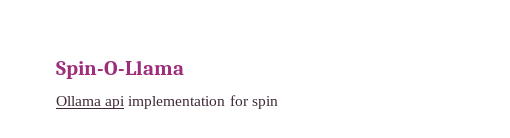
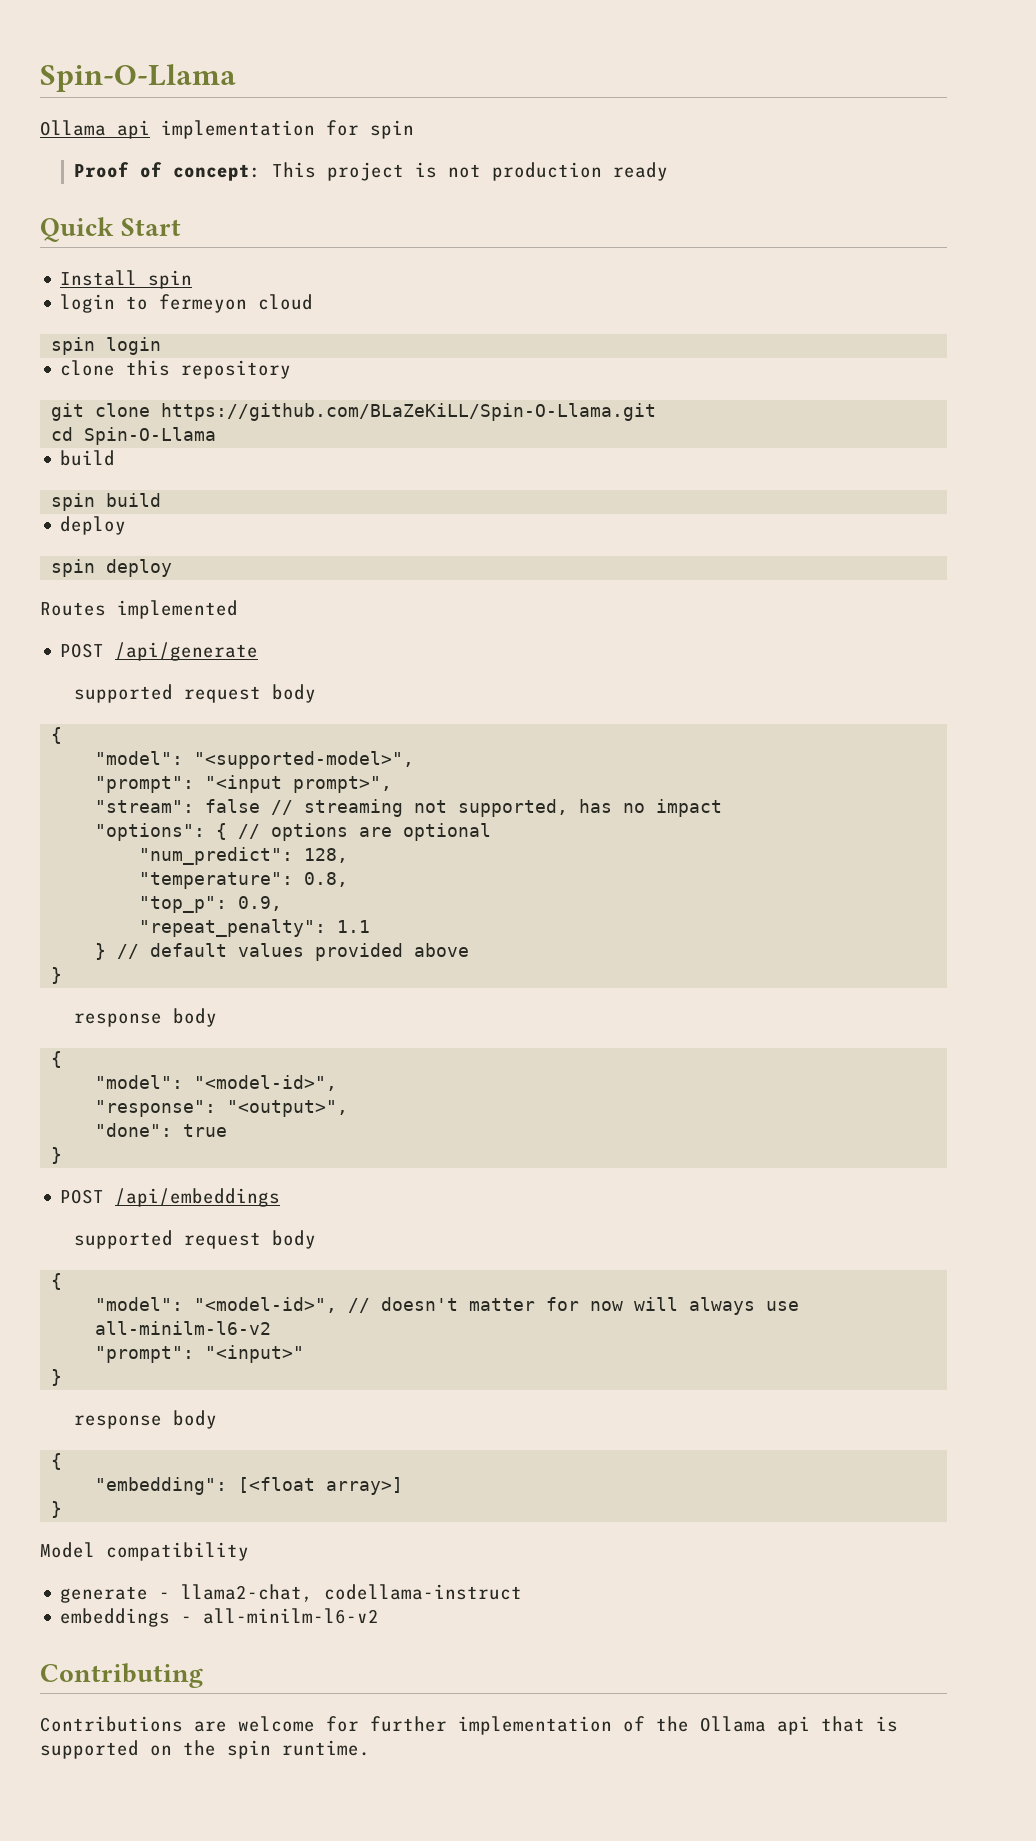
(278, 102) none -> [74,162,669,181] [40,217,182,242] [60,270,193,289] [60,294,314,313] [51,337,162,355] [60,360,292,379] [51,403,657,421] [51,427,217,445] [60,450,116,466] [51,493,162,511] [60,516,127,535] [51,559,173,577] [40,600,238,619] [60,642,259,661] [74,684,317,703] [51,727,63,744] [95,751,415,769] [95,775,393,793] [95,799,723,817] [95,823,492,841] [139,847,349,865] [139,872,349,889] [139,896,283,913] [139,919,371,937] [95,943,470,961] [51,967,63,984] [74,1008,218,1027] [51,1051,63,1068] [95,1075,338,1091] [95,1100,349,1117] [95,1123,228,1137] [51,1147,63,1164] [60,1188,281,1207] [74,1230,317,1249] [51,1273,63,1290] [95,1297,800,1315] [95,1321,272,1335] [95,1345,305,1363] [51,1369,63,1386] [74,1410,218,1429] [51,1453,63,1470] [95,1477,404,1495] [51,1501,63,1518] [40,1542,249,1561] [60,1584,523,1603] [60,1608,380,1627] [40,1663,203,1688] [40,1716,898,1735] [40,1740,370,1759] // Proof of concept: This project is not production ready // Quick Start // Install spin // login to fermeyon cloud // spin login // clone this repository // git clone https://github.com/BLaZeKiLL/Spin-O-Llama.git // cd Spin-O-Llama // build // spin build // deploy // spin deploy // Routes implemented // POST /api/generate // supported request body // { // "model": "<supported-model>", // "prompt": "<input prompt>", // "stream": false // streaming not supported, has no impact // "options": { // options are optional // "num_predict": 128, // "temperature": 0.8, // "top_p": 0.9, // "repeat_penalty": 1.1 // } // default values provided above // } // response body // { // "model": "<model-id>", // "response": "<output>", // "done": true // } // POST /api/embeddings // supported request body // { // "model": "<model-id>", // doesn't matter for now will always use all-minilm-l6-v2 // "prompt": "<input>" // } // response body // { // "embedding": [<float array>] // } // Model compatibility // generate - llama2-chat, codellama-instruct // embeddings - all-minilm-l6-v2 // Contributing // Contributions are welcome for further implementation of the Ollama api that is supported on the spin runtime.

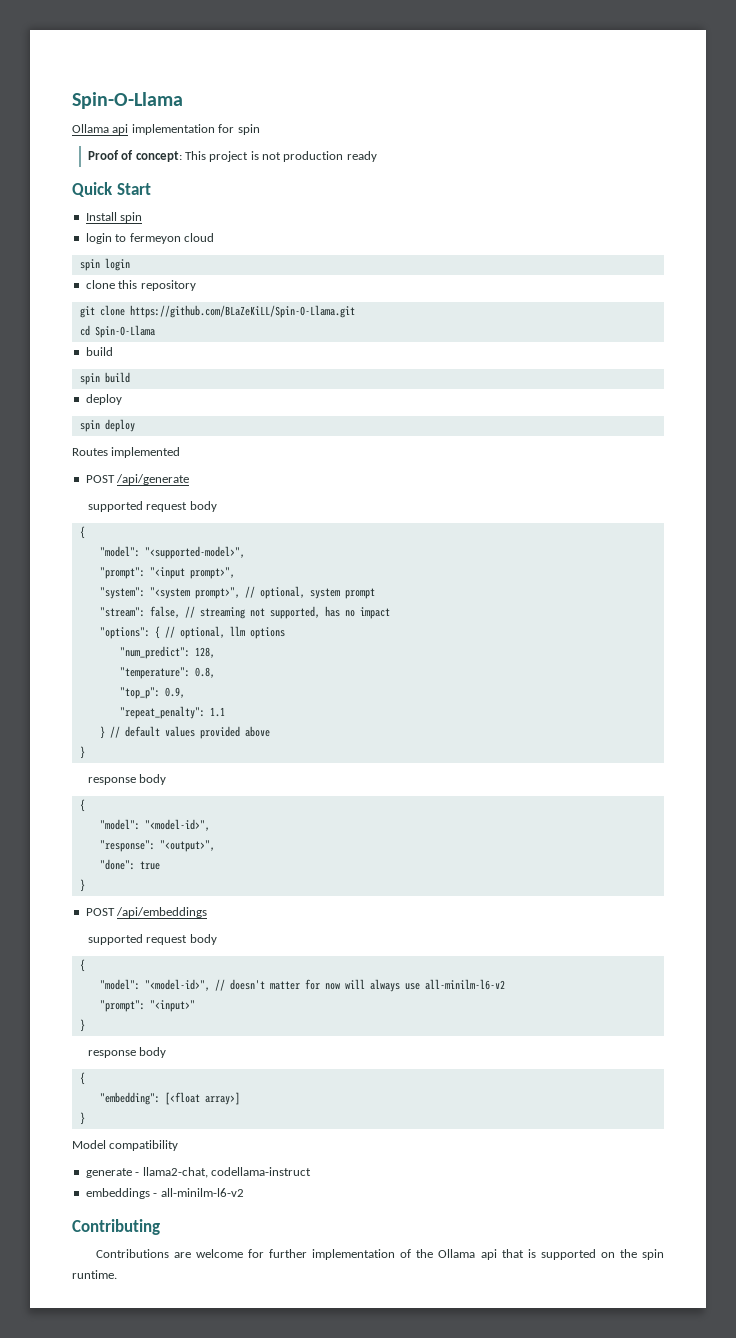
(393, 784) none -> [99,586,375,599] // "system": "<system prompt>", // optional, system prompt
[205,799,261,813] false -> [149,606,180,618] false,
(261, 831) none -> [179,626,245,639] optional, llm
[359,823,492,841] are optional -> (285, 633) none

